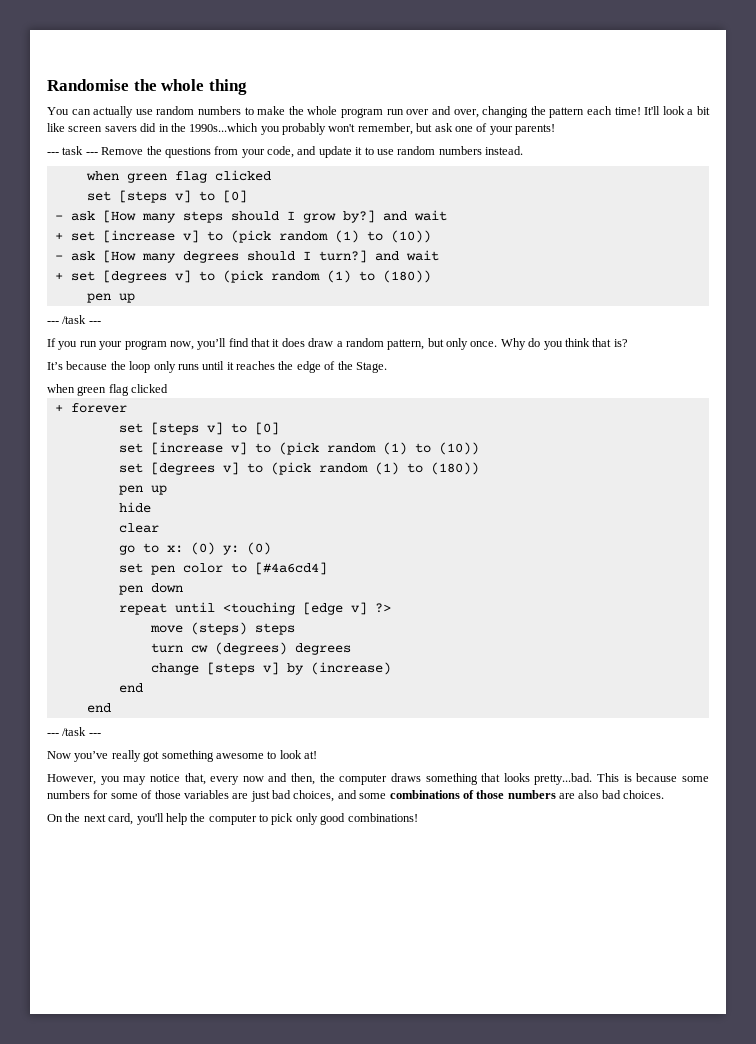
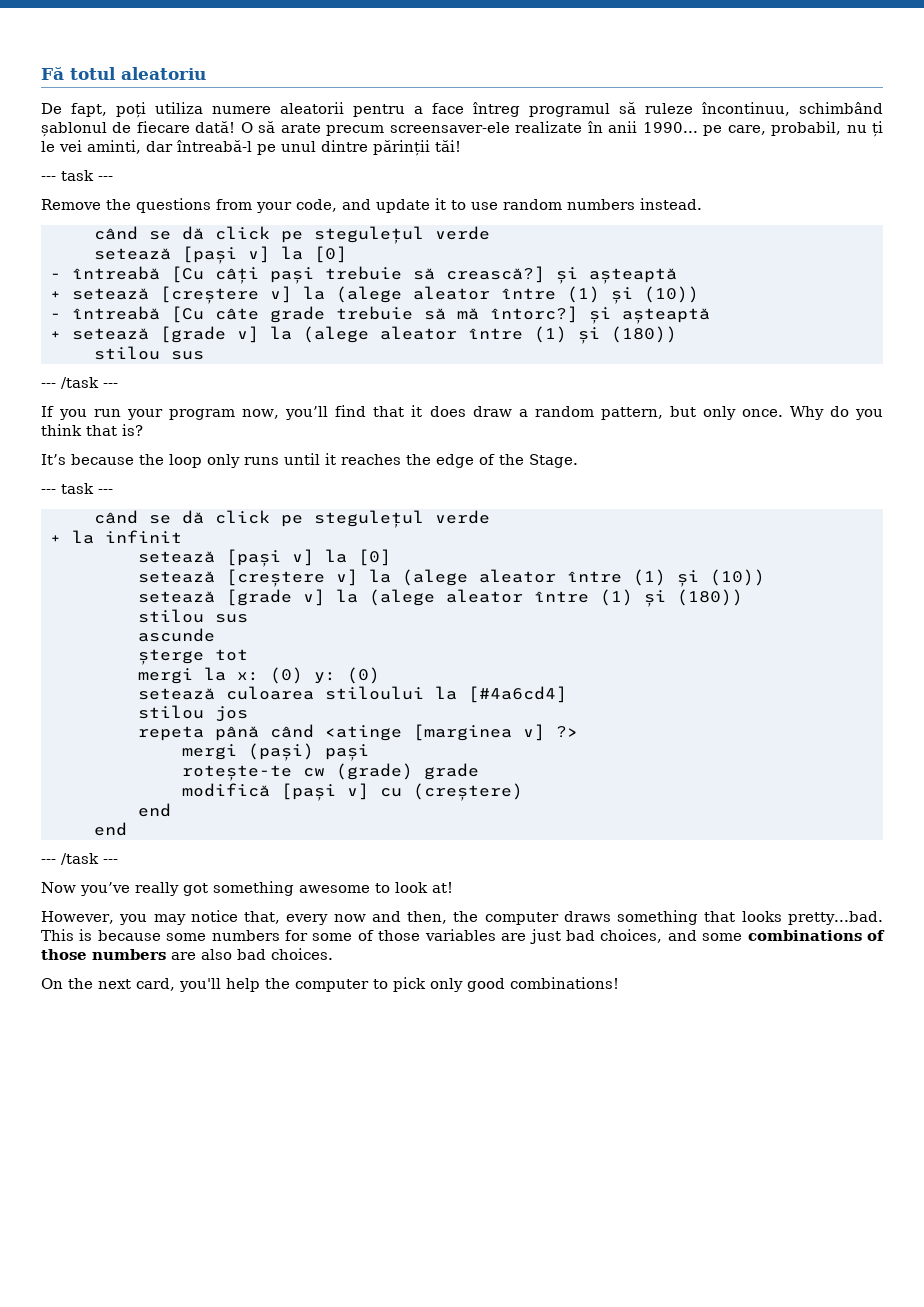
[47,79,247,95] [47,106,710,118] [47,123,555,135] [47,146,98,155] Randomise the whole thing // You can actually use random numbers to make the whole program run over and over, changing the pattern each time! It'll look a bit like screen savers did in the 1990s...which you probably won't remember, but ask one of your parents! // --- task --- -> [41,67,206,80] [41,102,883,118] [41,121,884,137] [41,140,461,156] [41,170,113,181] Fă totul aleatoriu // De fapt, poți utiliza numere aleatorii pentru a face întreg programul să ruleze încontinuu, schimbând șablonul de fiecare dată! O să arate precum screensaver-ele realizate în anii 1990... pe care, probabil, nu ți le vei aminti, dar întreabă-l pe unul dintre părinții tăi! // --- task --- //
[85,170,271,183] [86,190,247,203] [54,210,447,223] [54,230,431,243] [54,250,439,263] [54,270,431,283] [86,293,135,303] when green flag clicked // set [steps v] to [0] // - ask [How many steps should I grow by?] and wait // + set [increase v] to (pick random (1) to (10)) // - ask [How many degrees should I turn?] and wait // + set [degrees v] to (pick random (1) to (180)) // pen up -> [94,226,490,244] [94,246,347,264] [50,266,677,284] [50,286,699,304] [50,306,710,324] [50,326,677,344] [94,346,204,360] când se dă click pe stegulețul verde // setează [pași v] la [0] // - întreabă [Cu câți pași trebuie să crească?] și așteaptă // + setează [creștere v] la (alege aleator între (1) și (10)) // - întreabă [Cu câte grade trebuie să mă întorc?] și așteaptă // + setează [grade v] la (alege aleator între (1) și (180)) // stilou sus
[47,384,169,396] [54,403,127,413] [118,422,279,435] [118,442,479,455] [118,462,479,475] [118,485,167,495] [118,502,151,513] [118,523,159,533] [118,542,271,555] [118,562,327,575] [118,583,183,595] [118,602,391,615] [149,622,295,635] [150,642,351,655] [150,662,391,675] when green flag clicked // + forever // set [steps v] to [0] // set [increase v] to (pick random (1) to (10)) // set [degrees v] to (pick random (1) to (180)) // pen up // hide // clear // go to x: (0) y: (0) // set pen color to [#4a6cd4] // pen down // repeat until <touching [edge v] ?> // move (steps) steps // turn cw (degrees) degrees // change [steps v] by (increase) -> [41,483,113,494] [94,510,490,528] [50,530,182,544] [138,549,391,567] [138,569,765,587] [138,589,743,607] [138,609,248,623] [138,628,215,642] [138,649,248,665] [138,667,380,684] [138,686,567,703] [138,705,248,722] [138,724,578,741] [182,743,369,761] [182,763,479,781] [182,783,523,801] --- task --- // când se dă click pe stegulețul verde // + la infinit // setează [pași v] la [0] // setează [creștere v] la (alege aleator între (1) și (10)) // setează [grade v] la (alege aleator între (1) și (180)) // stilou sus // ascunde // șterge tot // mergi la x: (0) y: (0) // setează culoarea stiloului la [#4a6cd4] // stilou jos // repeta până când <atinge [marginea v] ?> // mergi (pași) pași // rotește-te cw (grade) grade // modifică [pași v] cu (creștere)

